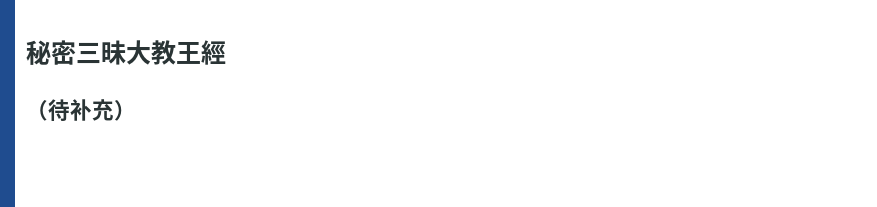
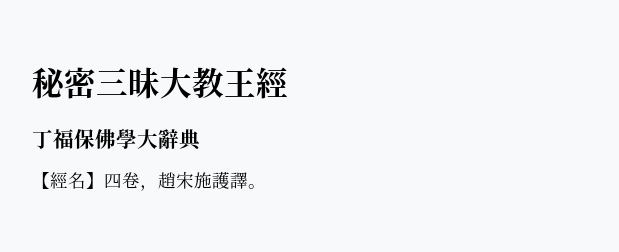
[26,99,136,121] （待补充） -> [32,129,202,151] [32,171,266,191] 丁福保佛學大辭典 // 【經名】四卷，趙宋施護譯。

